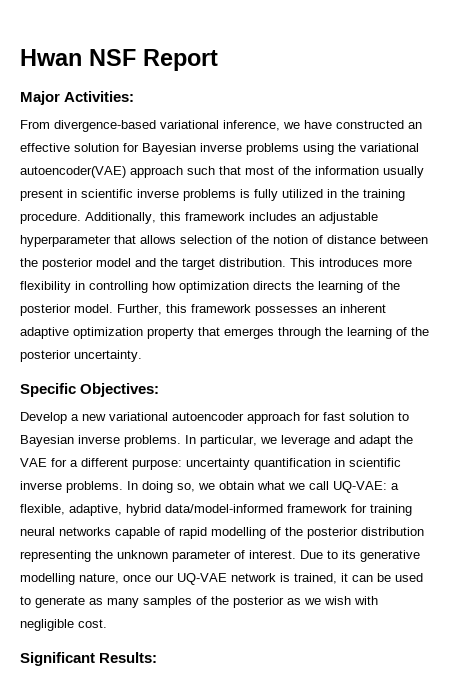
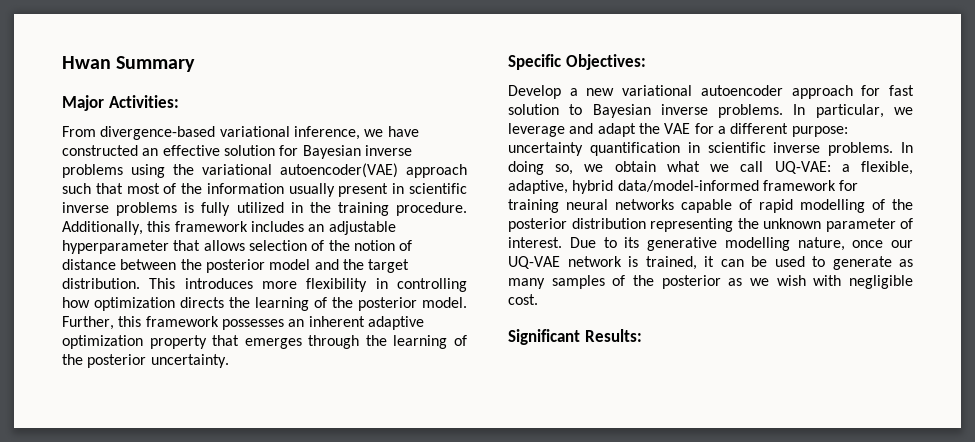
[89,49,218,71] NSF Report -> [116,56,196,72] Summary

